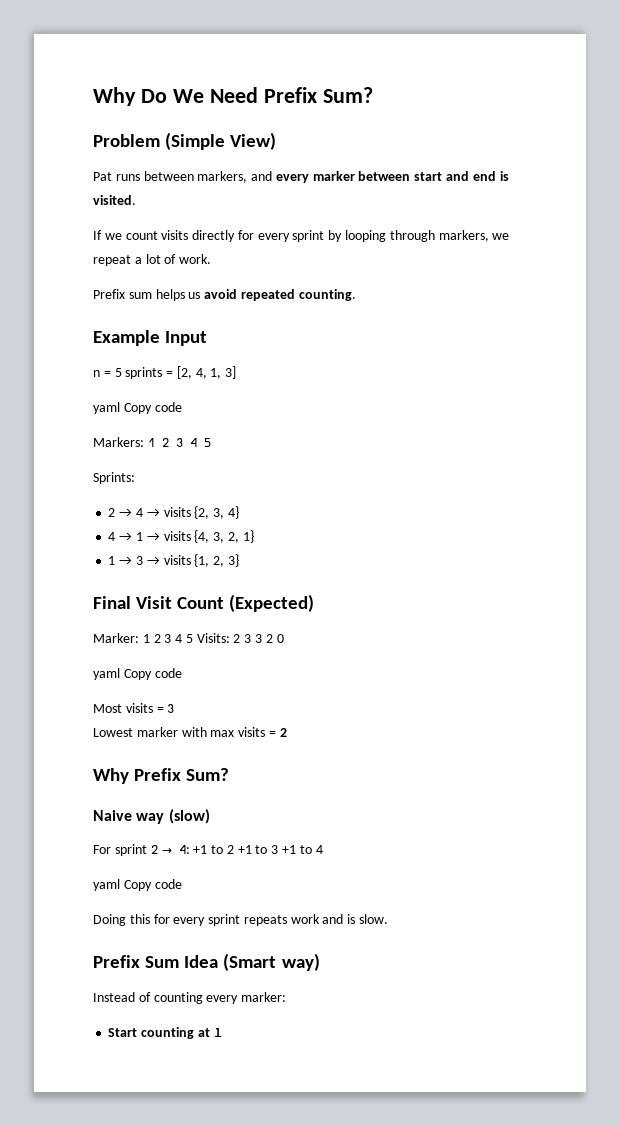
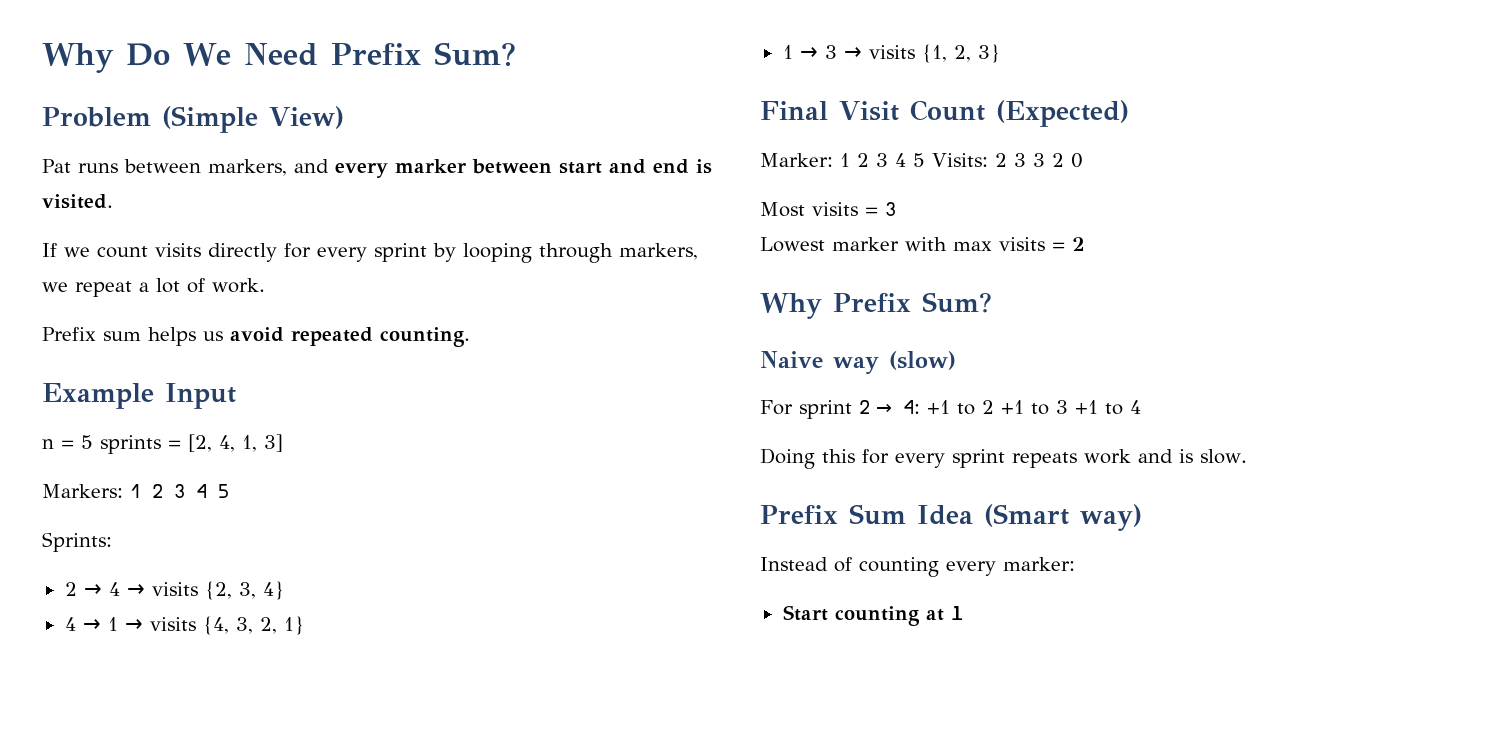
[93,402,182,414] // yaml Copy code -> (283, 443) none
[93,668,182,680] // yaml Copy code -> (1083, 160) none
[93,879,182,891] // yaml Copy code -> (1141, 407) none

